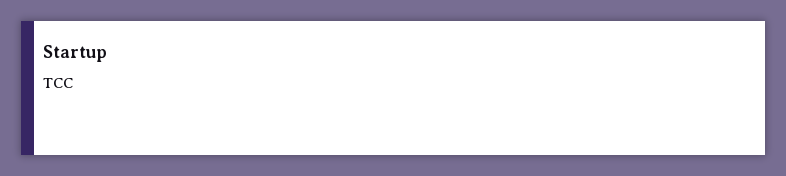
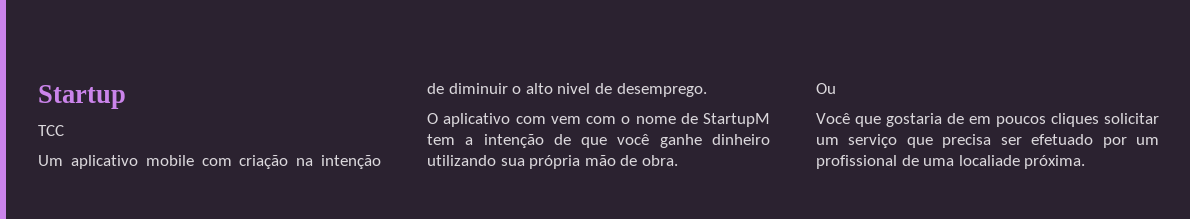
(73, 83) none -> [38,155,381,169] [427,83,707,97] [427,113,770,127] [427,134,770,148] [427,155,678,169] [816,83,836,94] [816,113,1159,127] [816,134,1159,148] [816,155,1086,169] // Um aplicativo mobile com criação na intenção de diminuir o alto nivel de desemprego. // O aplicativo com vem com o nome de StartupM tem a intenção de que você ganhe dinheiro utilizando sua própria mão de obra. // Ou // Você que gostaria de em poucos cliques solicitar um serviço que precisa ser efetuado por um profissional de uma localiade próxima.

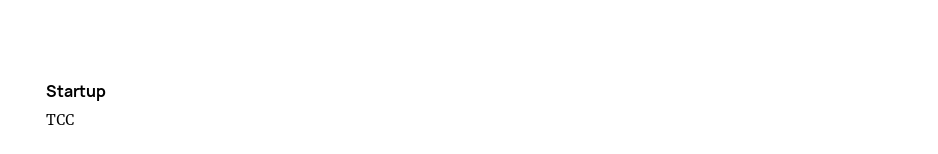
[38,155,381,169] [427,83,707,97] [427,113,770,127] [427,134,770,148] [427,155,678,169] [816,83,836,94] [816,113,1159,127] [816,134,1159,148] [816,155,1086,169] // Um aplicativo mobile com criação na intenção de diminuir o alto nivel de desemprego. // O aplicativo com vem com o nome de StartupM tem a intenção de que você ganhe dinheiro utilizando sua própria mão de obra. // Ou // Você que gostaria de em poucos cliques solicitar um serviço que precisa ser efetuado por um profissional de uma localiade próxima. -> (74, 119) none

